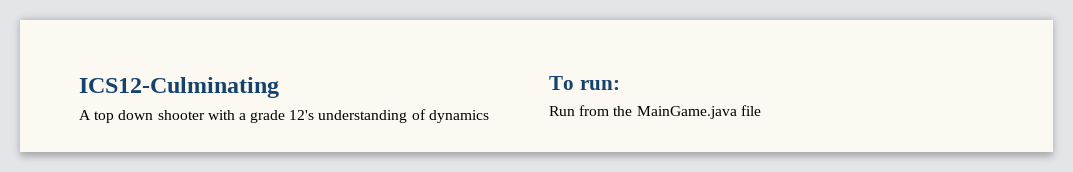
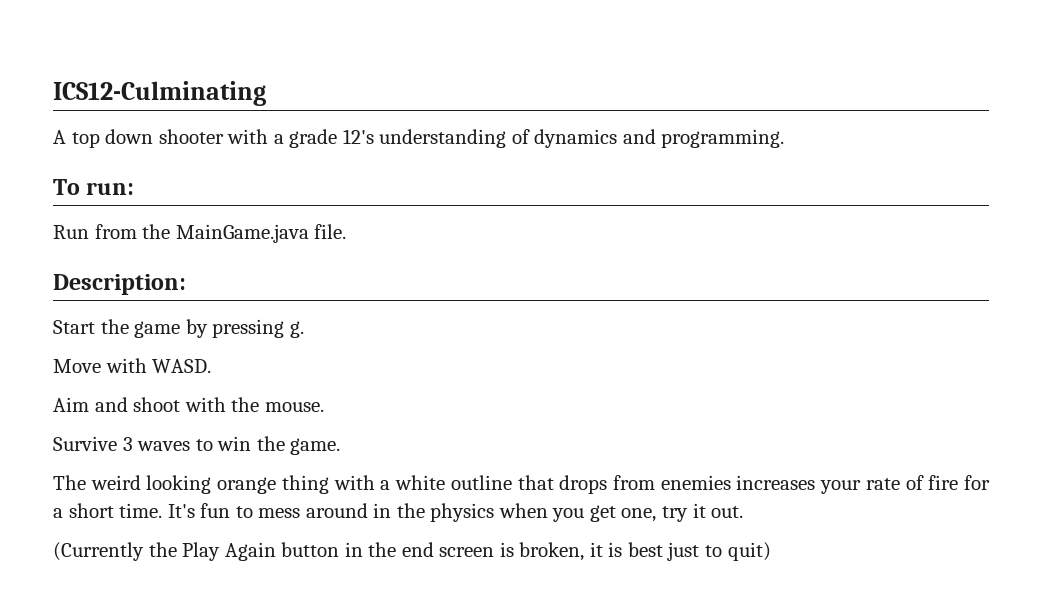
(489, 116) none -> [622,129,785,148] and programming.
[740,105,761,116] file -> [314,224,347,239] [53,274,186,295] [53,319,304,338] [53,358,212,373] [53,397,324,412] [53,436,341,455] [53,475,990,494] [53,503,744,522] [53,542,771,561] file. // Description: // Start the game by pressing g. // Move with WASD. // Aim and shoot with the mouse. // Survive 3 waves to win the game. // The weird looking orange thing with a white outline that drops from enemies increases your rate of fire for a short time. It's fun to mess around in the physics when you get one, try it out. // (Currently the Play Again button in the end screen is broken, it is best just to quit)

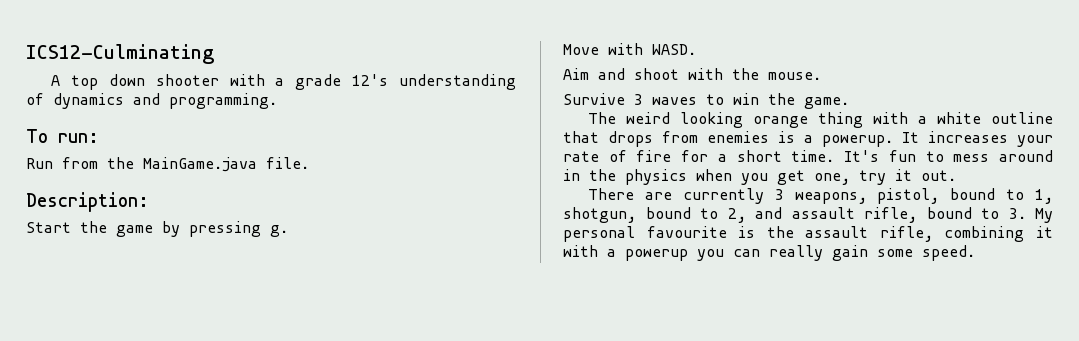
(731, 482) none -> [778,131,919,147] is a powerup. It
[53,542,771,561] (Currently the Play Again button in the end screen is broken, it is best just to quit) -> [588,188,1053,204] [563,207,1053,223] [563,226,1053,242] [563,245,975,261] There are currently 3 weapons, pistol, bound to 1, shotgun, bound to 2, and assault rifle, bound to 3. My personal favourite is the assault rifle, combining it with a powerup you can really gain some speed.

